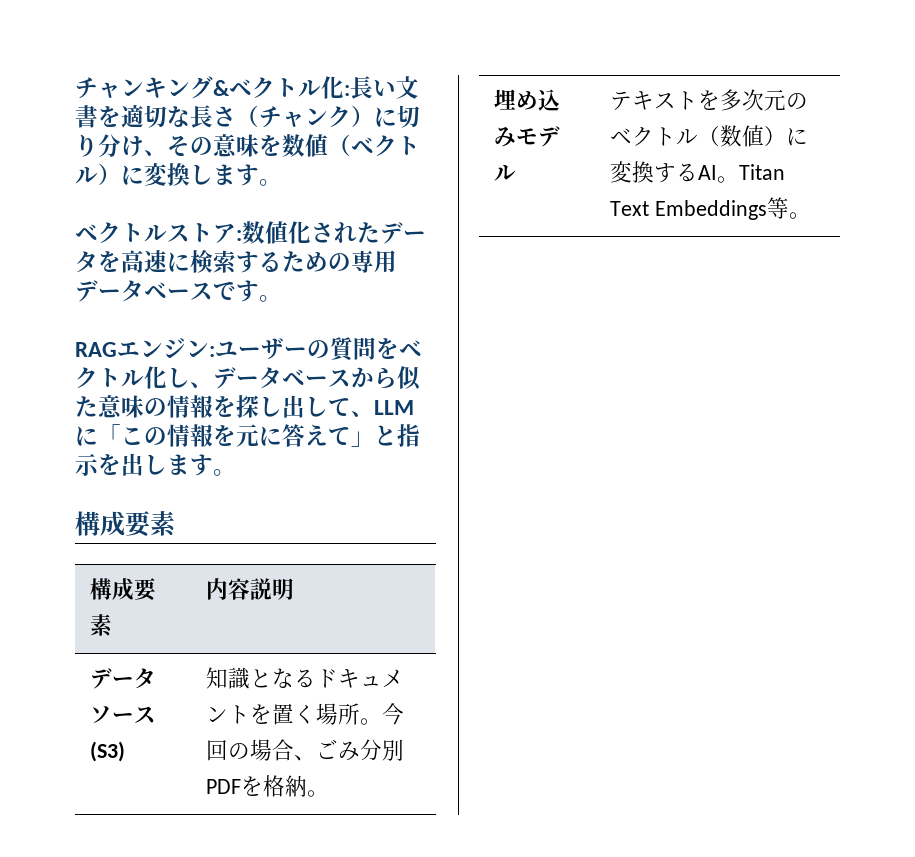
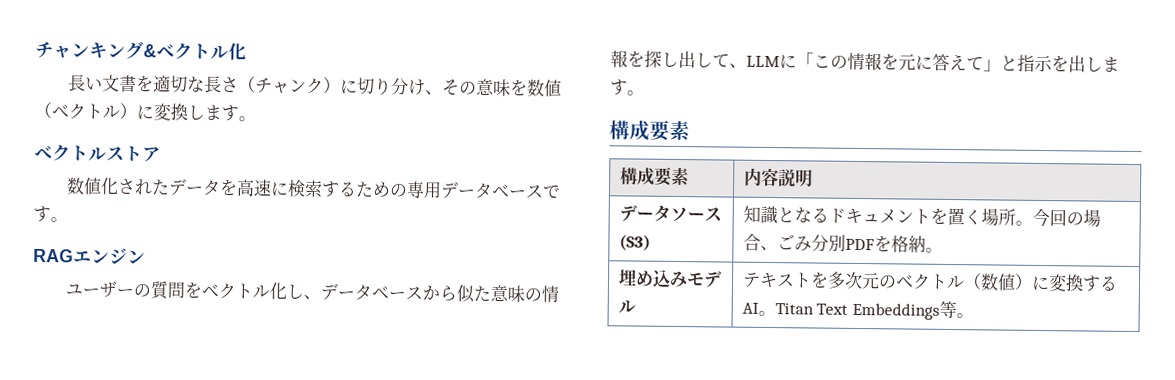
[344,85,350,96] : -> (247, 52) //
[236,230,242,241] : -> (161, 155) //
[209,346,215,357] : -> (146, 257) //

